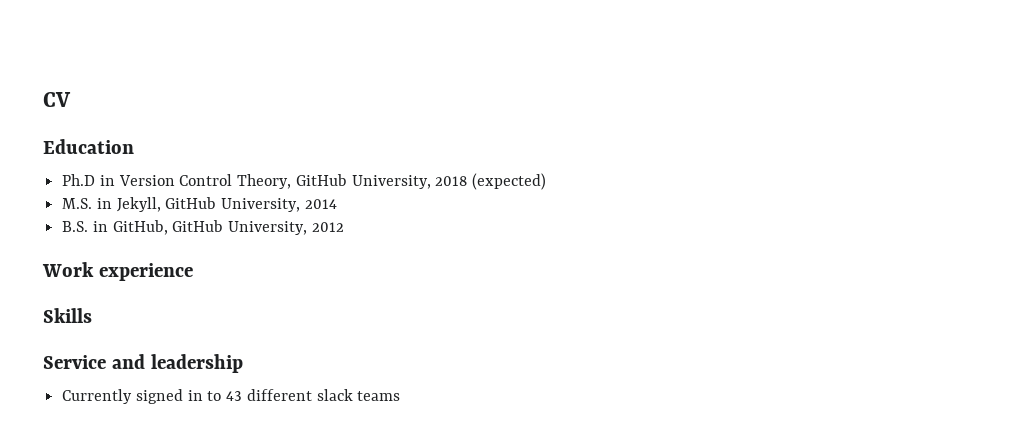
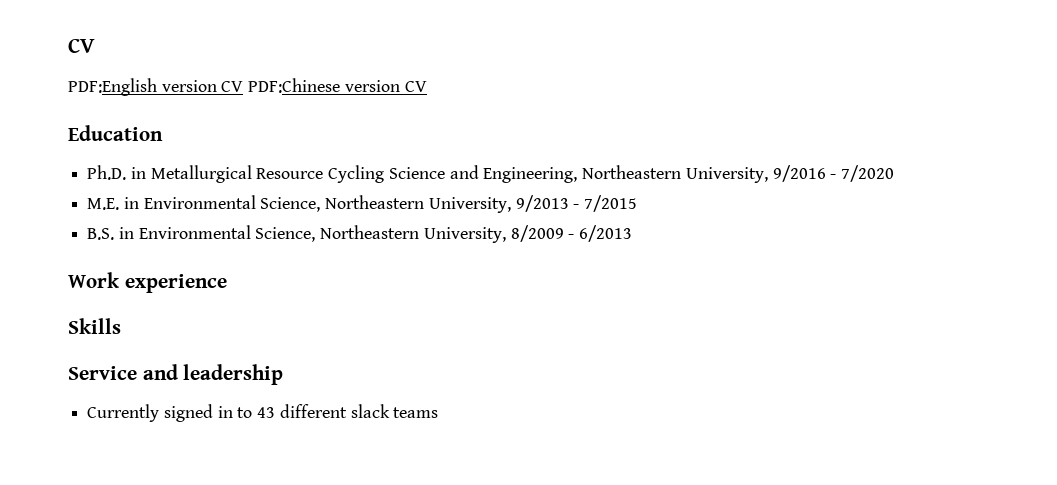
[43,92,71,107] [43,139,134,154] [62,173,547,190] [62,197,337,212] [62,220,344,235] CV // Education // Ph.D in Version Control Theory, GitHub University, 2018 (expected) // M.S. in Jekyll, GitHub University, 2014 // B.S. in GitHub, GitHub University, 2012 -> [68,38,95,53] [68,78,427,96] [68,125,163,141] [87,165,894,183] [87,195,638,213] [87,225,633,243] CV // PDF:English version CV PDF:Chinese version CV // Education // Ph.D. in Metallurgical Resource Cycling Science and Engineering, Northeastern University, 9/2016 - 7/2020 // M.E. in Environmental Science, Northeastern University, 9/2013 - 7/2015 // B.S. in Environmental Science, Northeastern University, 8/2009 - 6/2013

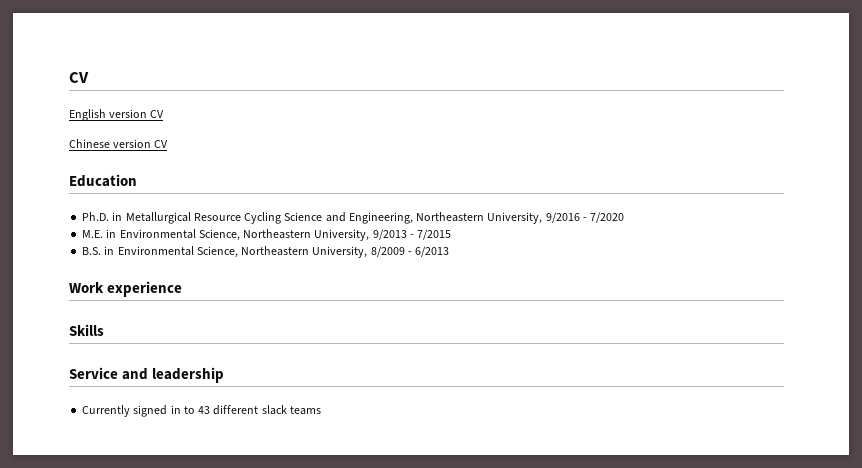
[68,38,95,53] [68,78,341,96] CV // PDF:English version CV PDF:Chinese -> [69,72,89,83] [69,109,165,121] [69,139,110,148] CV // English version CV // Chinese

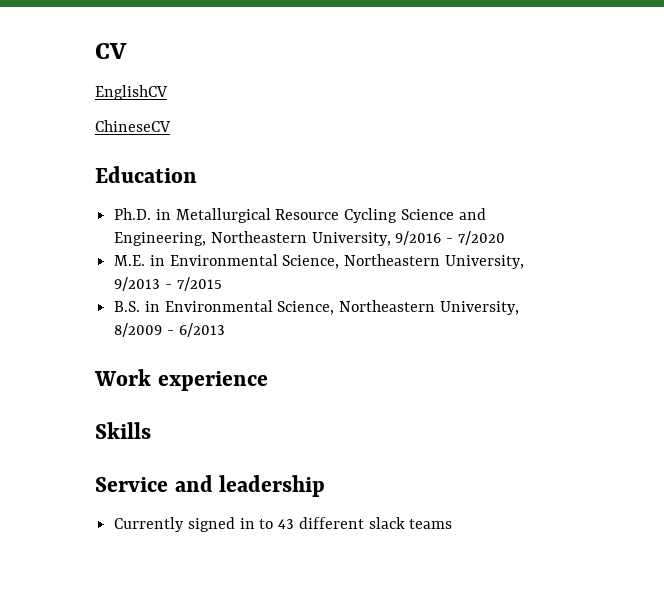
[69,72,89,83] [69,109,165,121] [69,139,169,148] CV // English version CV // Chinese version CV -> [95,43,127,59] [95,85,168,100] [95,120,171,132] CV // EnglishCV // ChineseCV

